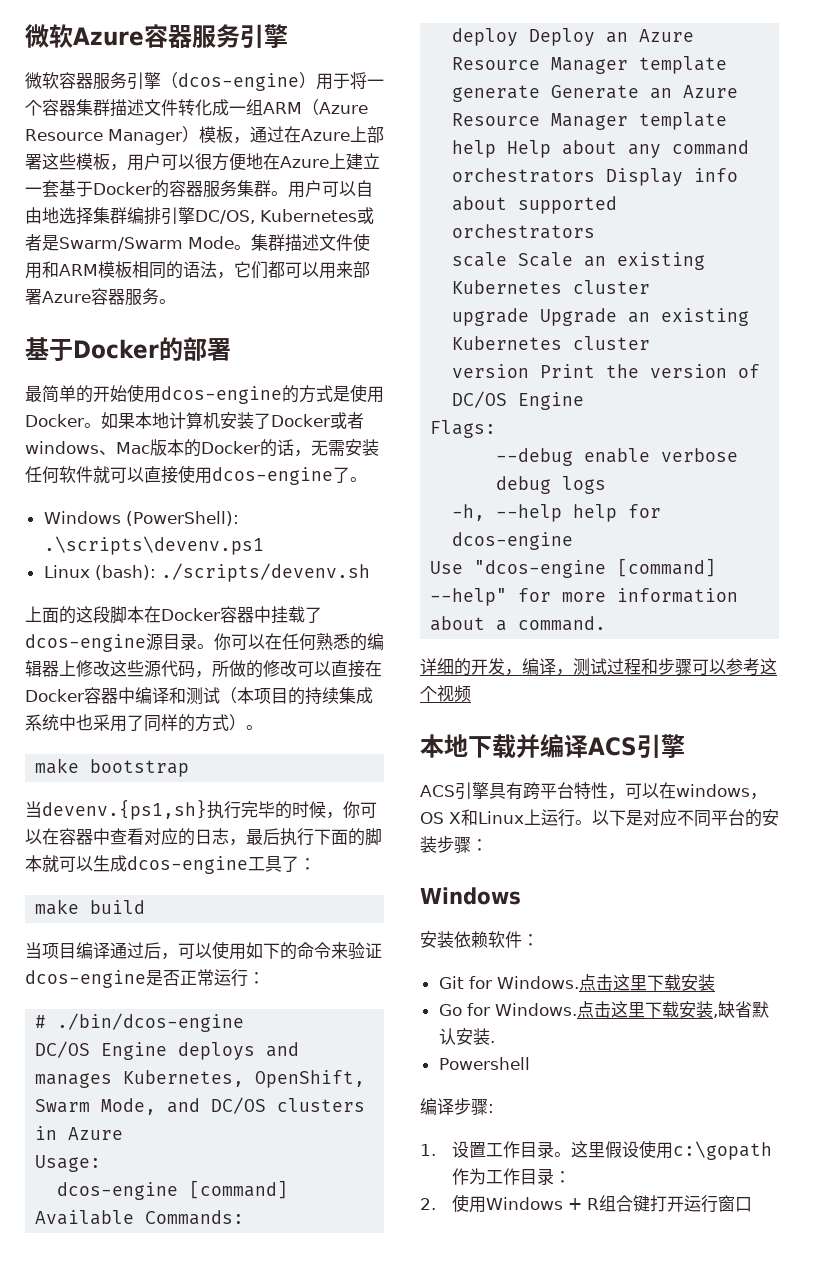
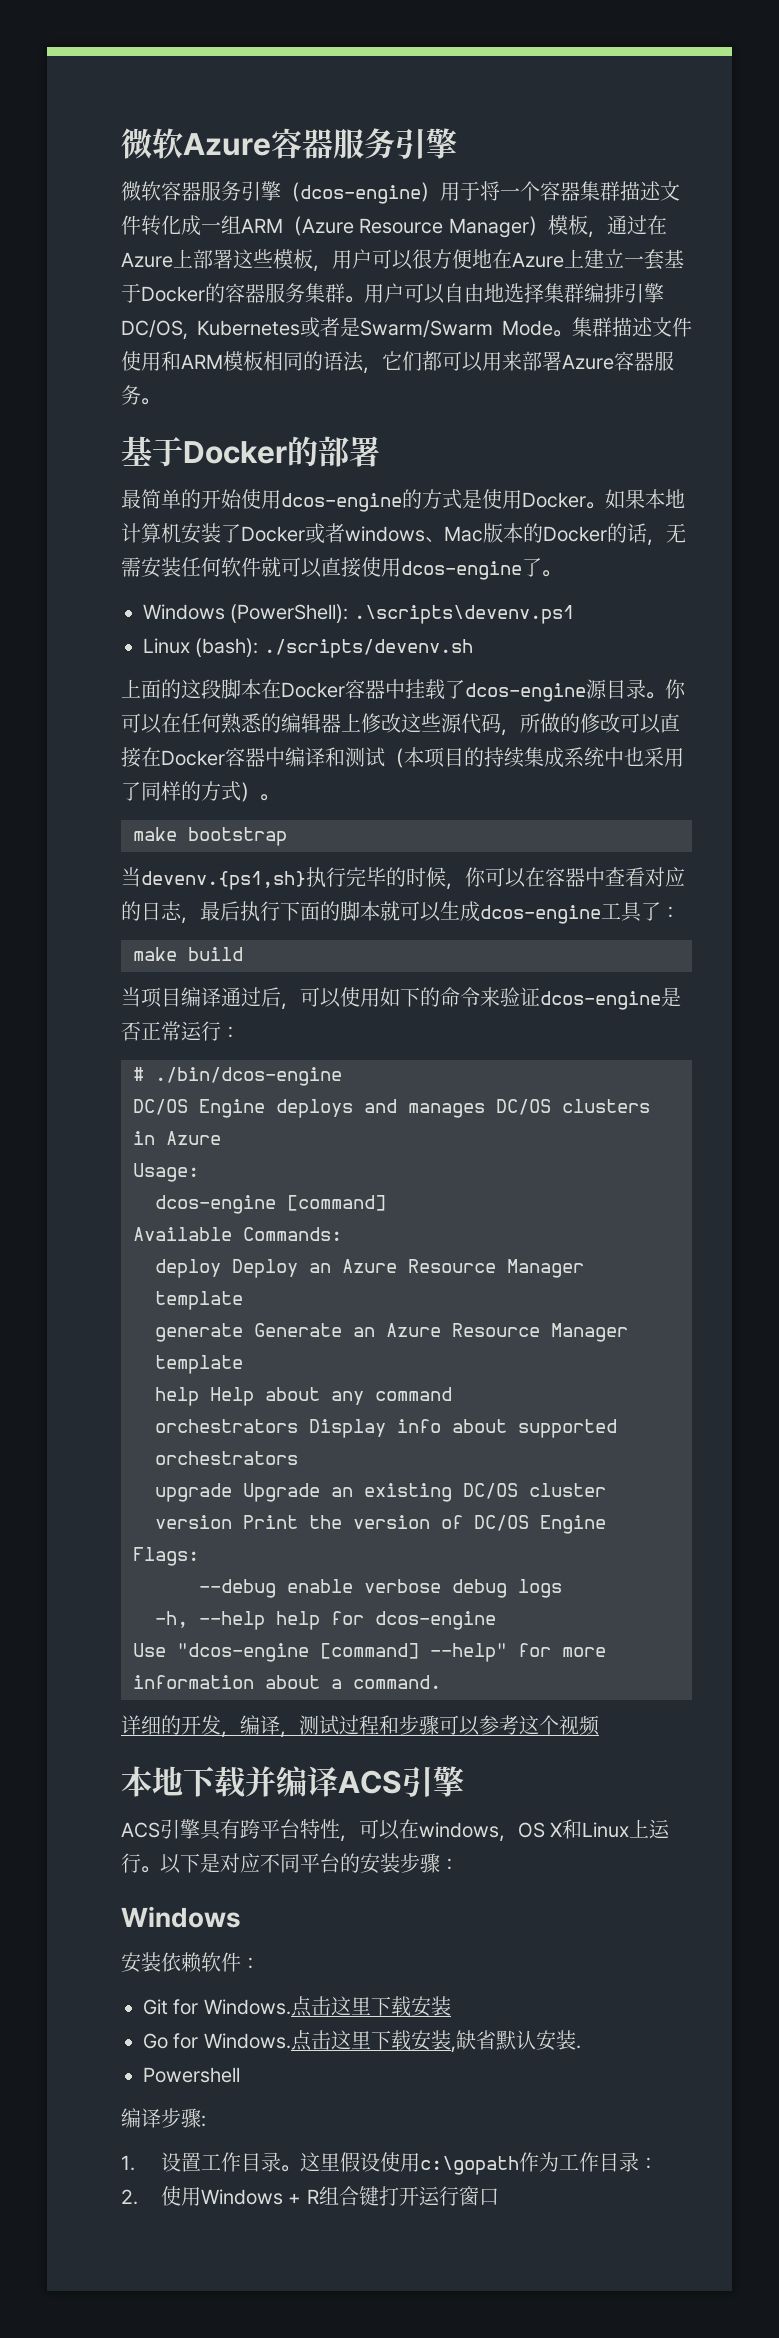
[123,1070,366,1088] [35,1098,201,1115] Kubernetes, OpenShift, Swarm Mode, and -> (485, 1110) none
[452,252,706,270] [452,280,651,294] // scale Scale an existing Kubernetes cluster -> (298, 1458) none
[452,336,563,350] Kubernetes -> [463,1483,518,1499] DC/OS

